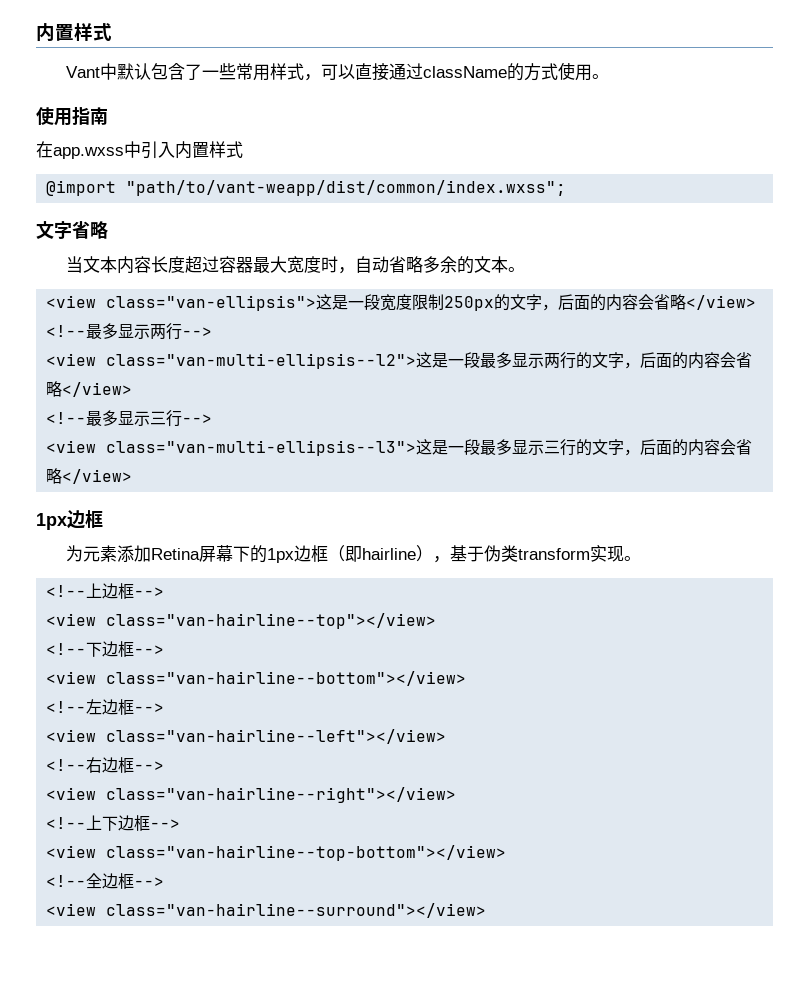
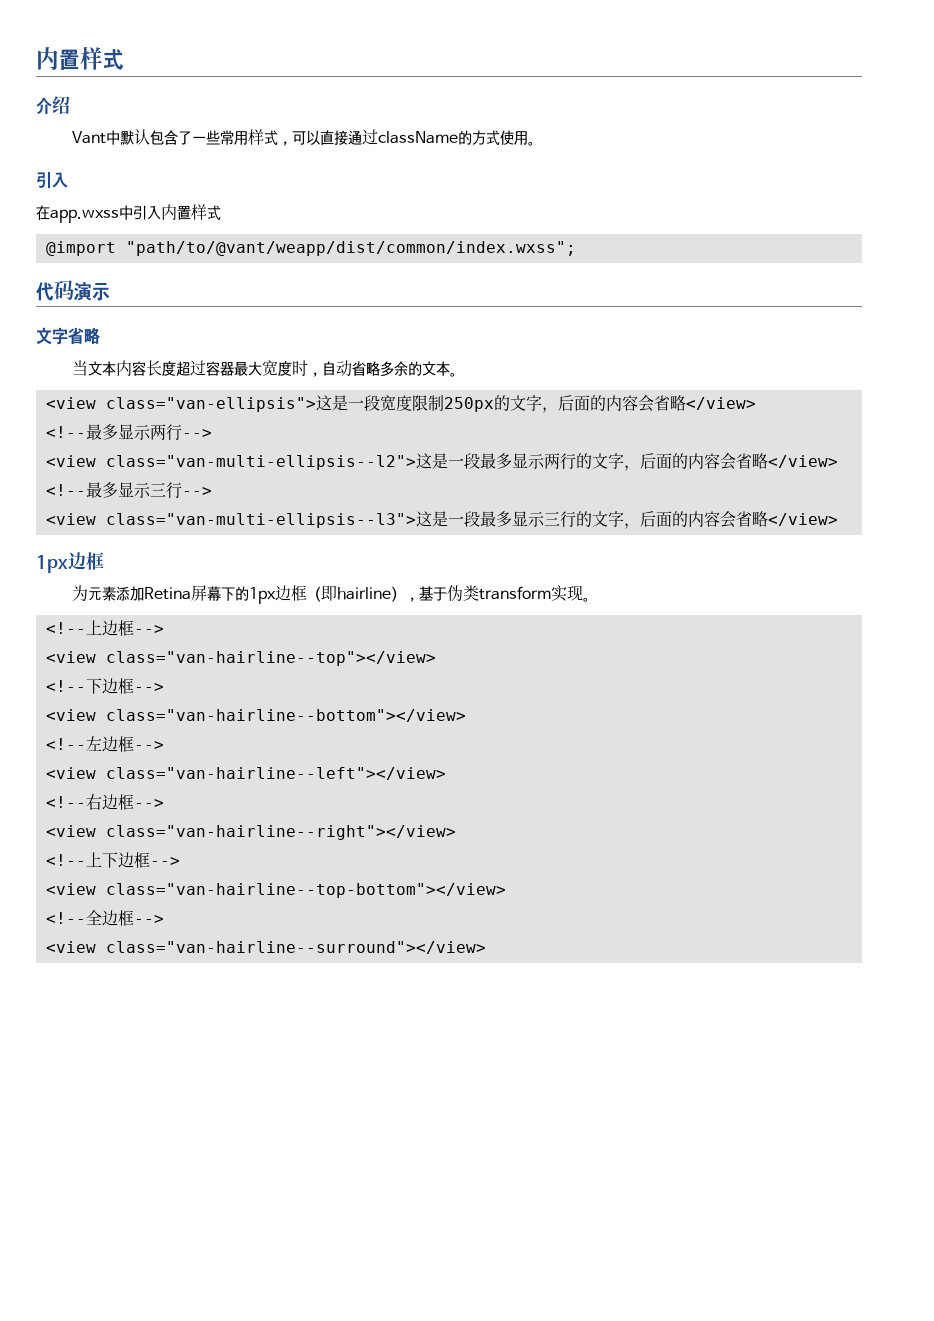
[36,23,112,42] 内置样式 -> [36,47,124,70] [36,96,70,115] 内置样式 // 介绍
[36,106,108,126] 使用指南 -> [36,172,68,189] 引入
[126,180,567,196] "path/to/vant-weapp/dist/common/index.wxss"; -> [125,241,576,256] [36,280,110,301] "path/to/@vant/weapp/dist/common/index.wxss"; // 代码演示

